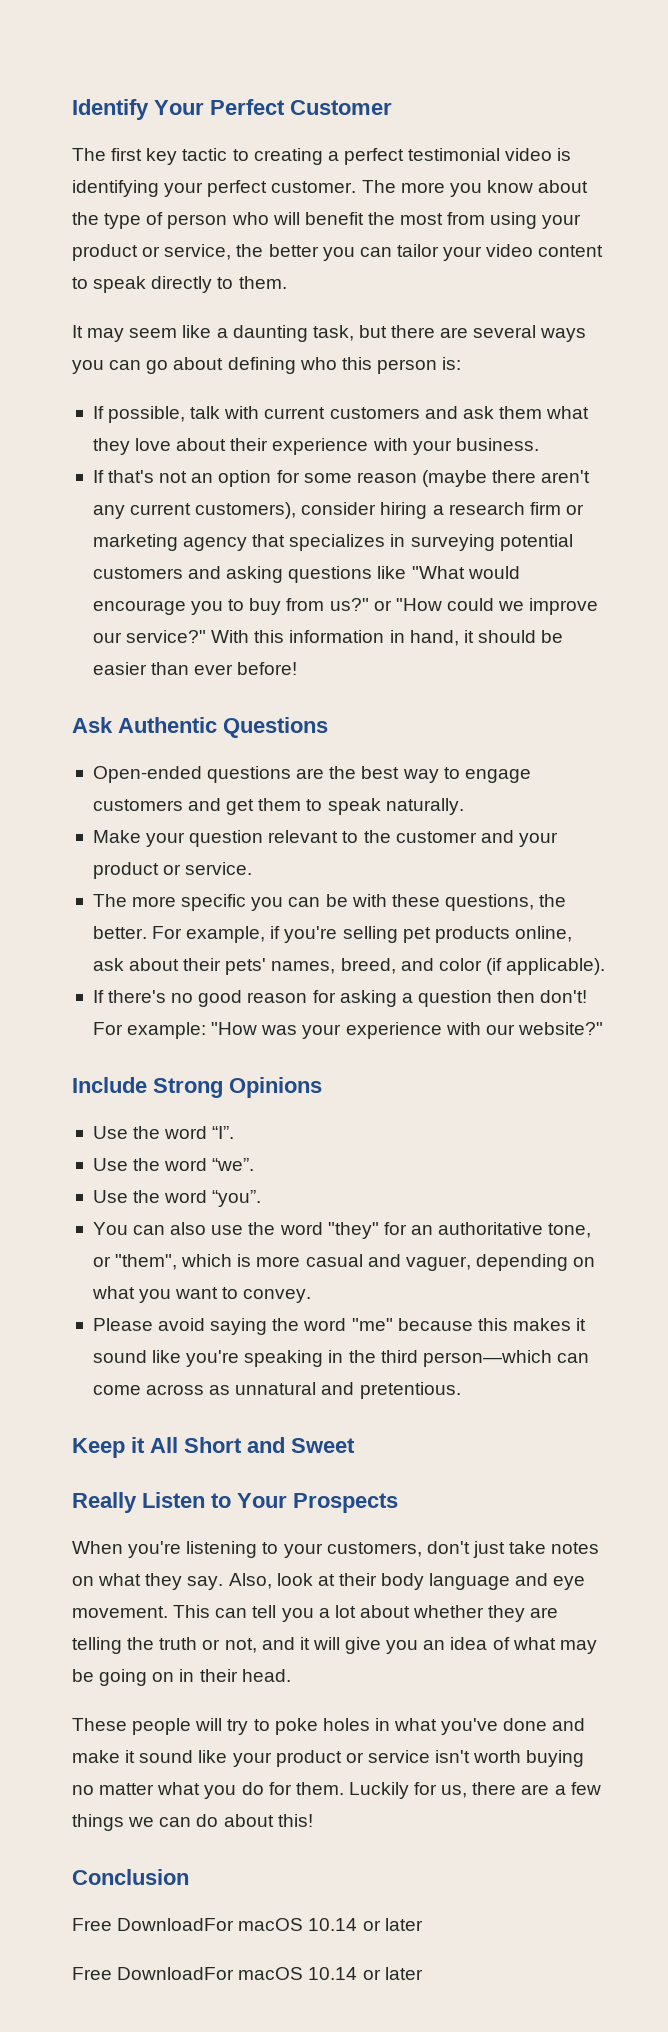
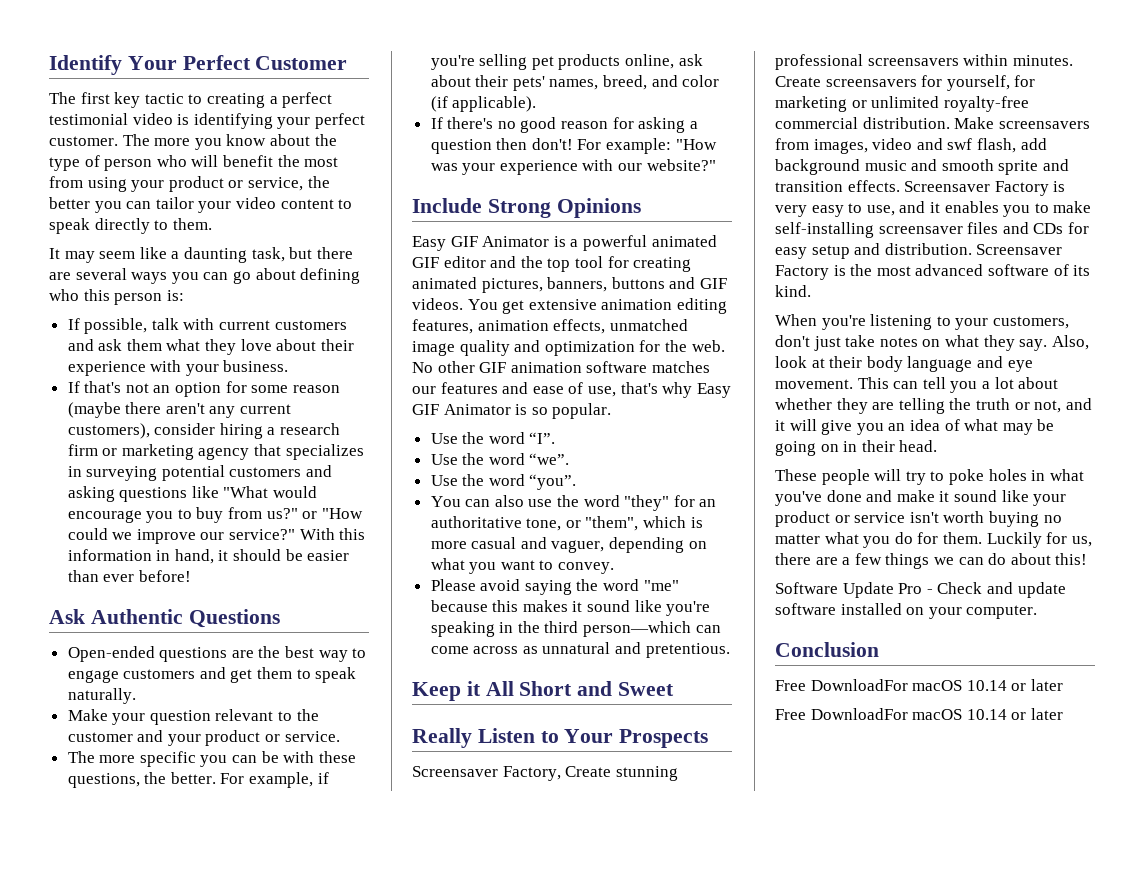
(322, 1087) none -> [412,235,717,251] [412,256,692,272] [412,277,727,293] [412,298,727,314] [412,319,688,334] [412,340,725,356] [412,361,710,373] [412,382,731,398] [412,403,612,419] // Easy GIF Animator is a powerful animated GIF editor and the top tool for creating animated pictures, banners, buttons and GIF videos. You get extensive animation editing features, animation effects, unmatched image quality and optimization for the web. No other GIF animation software matches our features and ease of use, that's why Easy GIF Animator is so popular.
(398, 1503) none -> [412,766,678,781] [775,54,1073,70] [775,75,1036,91] [775,96,1029,112] [775,117,1090,129] [775,138,1047,154] [775,159,1069,175] [775,180,1066,196] [775,201,1092,217] [775,222,1089,238] [775,243,1063,259] [775,264,1091,280] [775,285,811,297] // Screensaver Factory, Create stunning professional screensavers within minutes. Create screensavers for yourself, for marketing or unlimited royalty-free commercial distribution. Make screensavers from images, video and swf flash, add background music and smooth sprite and transition effects. Screensaver Factory is very easy to use, and it enables you to make self-installing screensaver files and CDs for easy setup and distribution. Screensaver Factory is the most advanced software of its kind.
(313, 1820) none -> [775,582,1066,598] [775,603,1038,619] // Software Update Pro - Check and update software installed on your computer.

